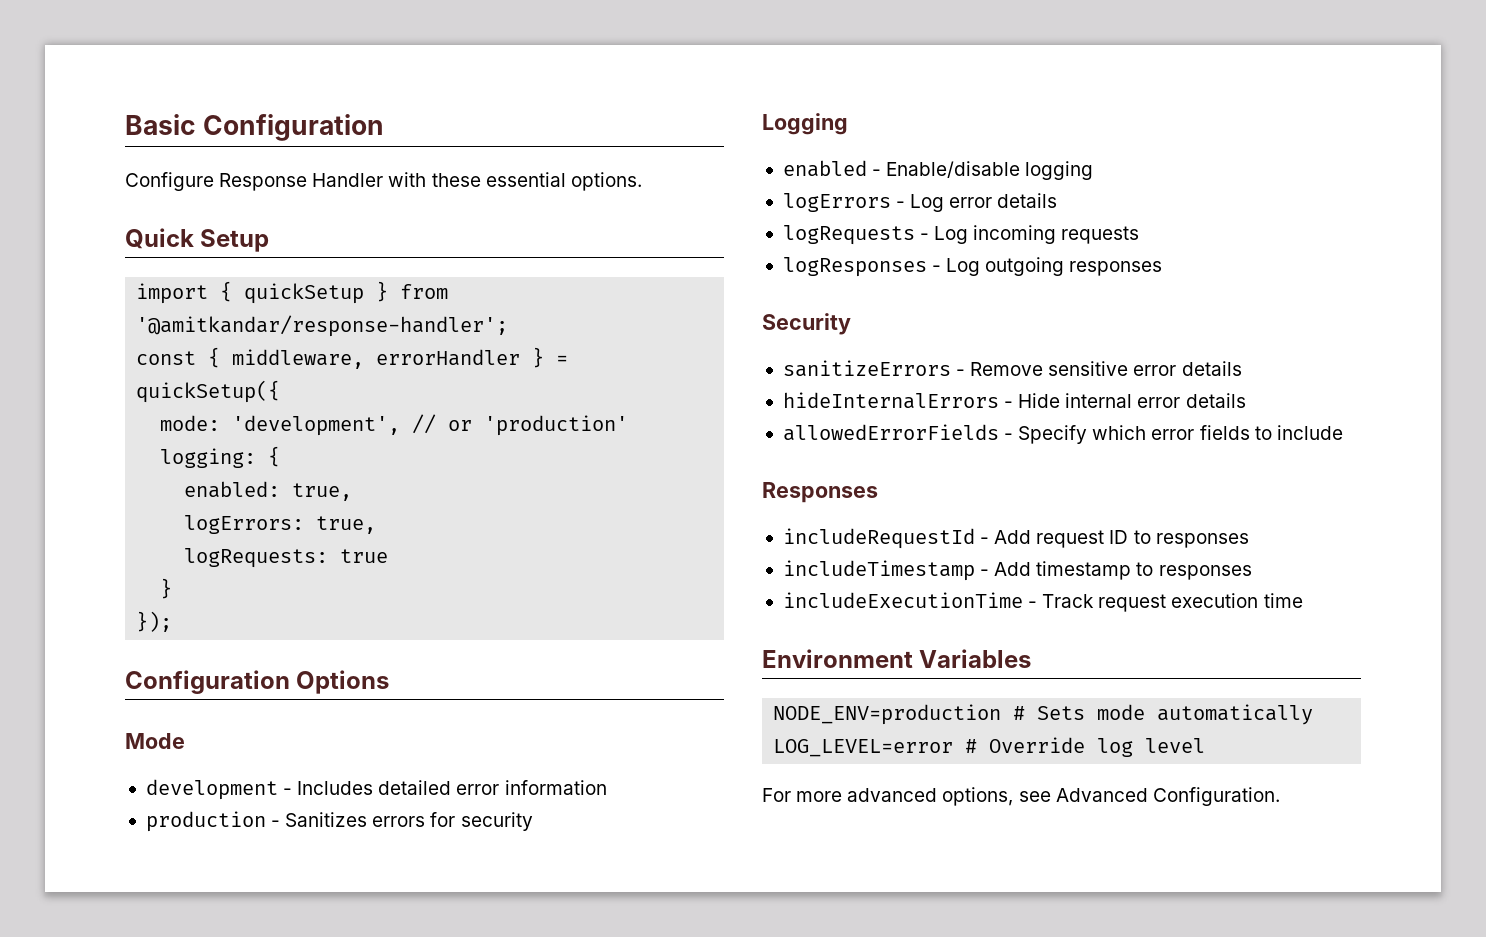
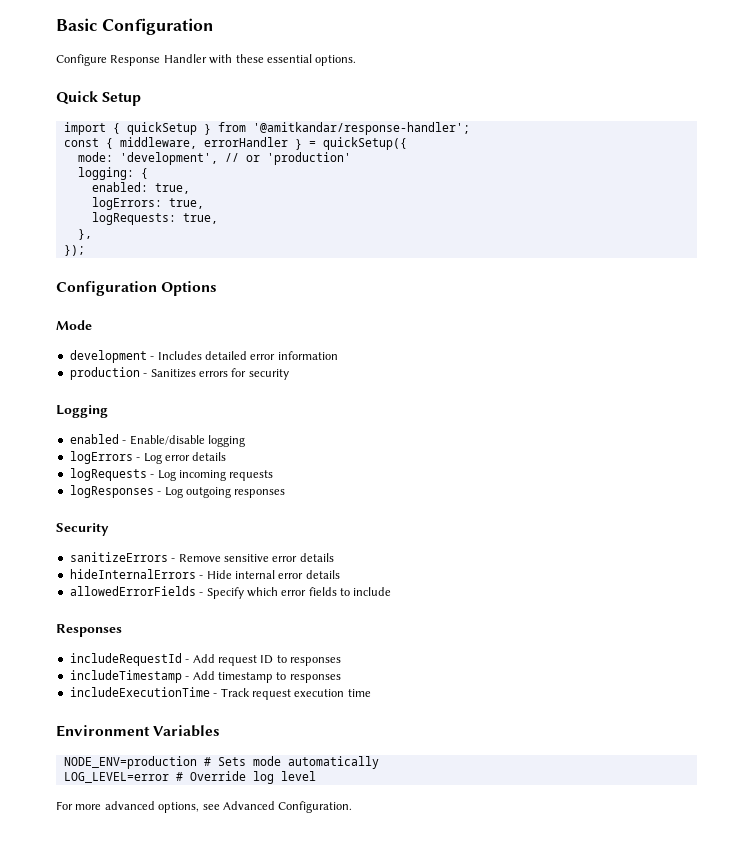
[340,549,389,563] [160,578,173,599] true // } -> [182,213,218,224] [77,229,92,240] true, // },

